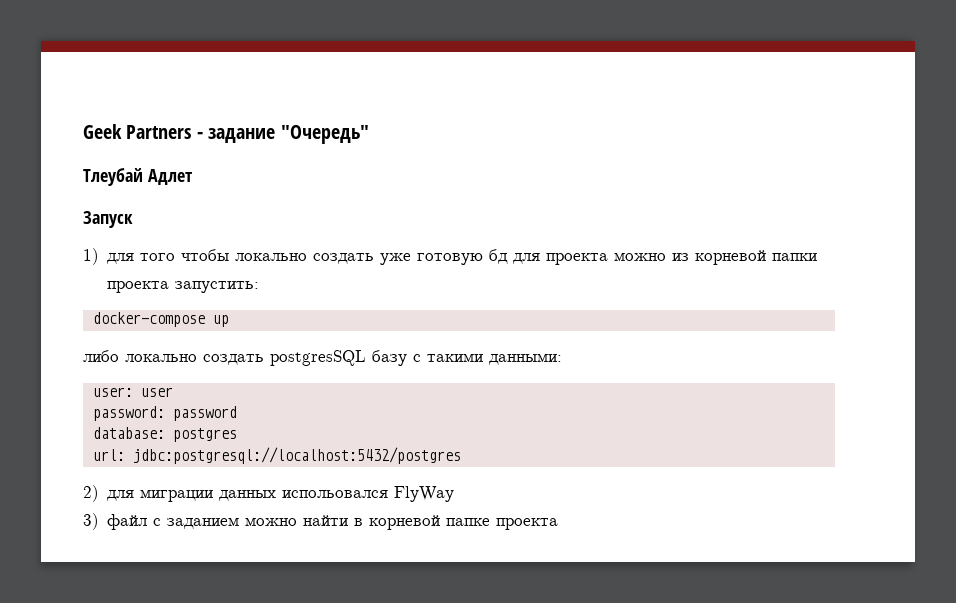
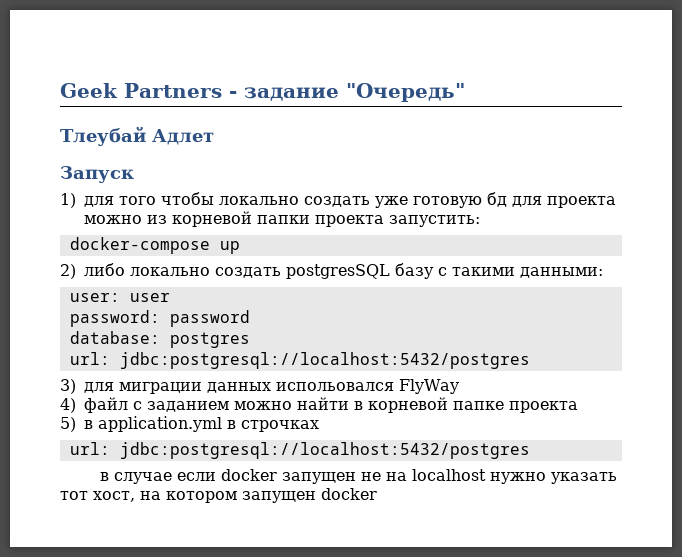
(229, 321) none -> [60,264,76,279] 2)
[83,485,99,502] 2) -> [60,379,76,394] 3)
[83,513,99,530] 3) -> [60,398,76,413] 4)
(559, 524) none -> [60,416,320,432] [69,442,530,459] [99,469,617,484] [60,488,377,503] // 5) в application.yml в строчках // url: jdbc:postgresql://localhost:5432/postgres // в случае если docker запущен не на localhost нужно указать тот хост, на котором запущен docker

